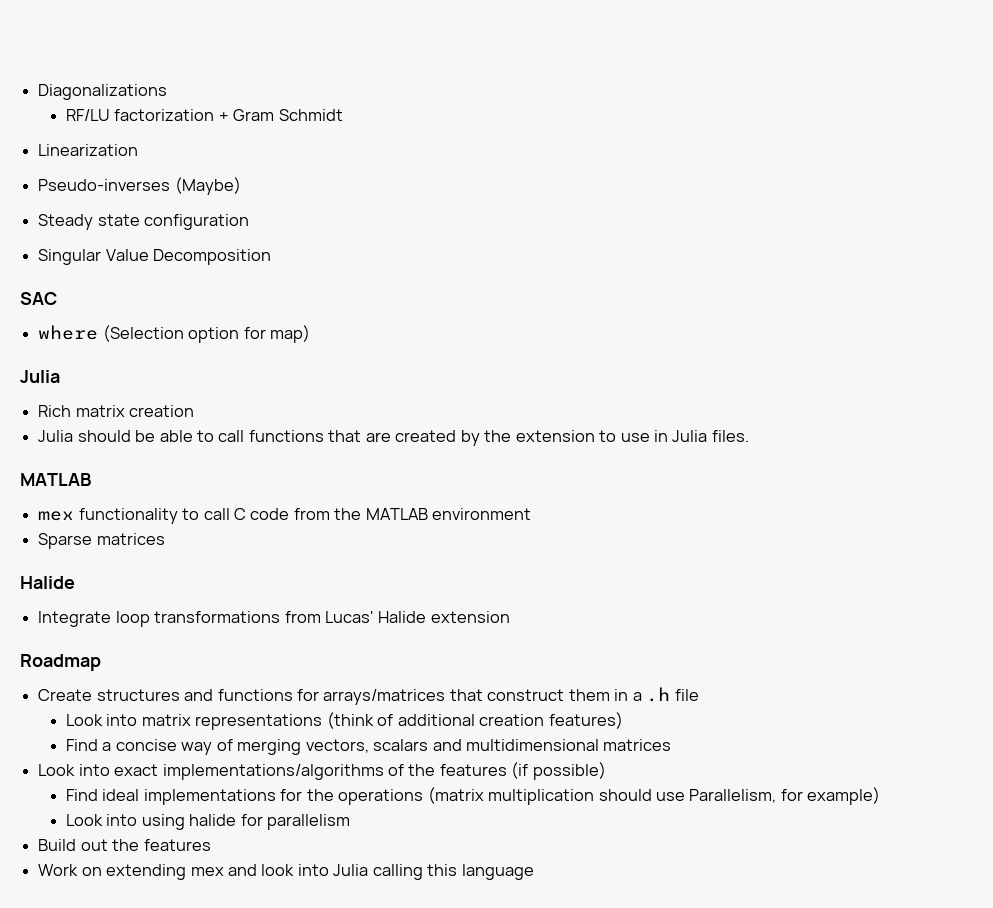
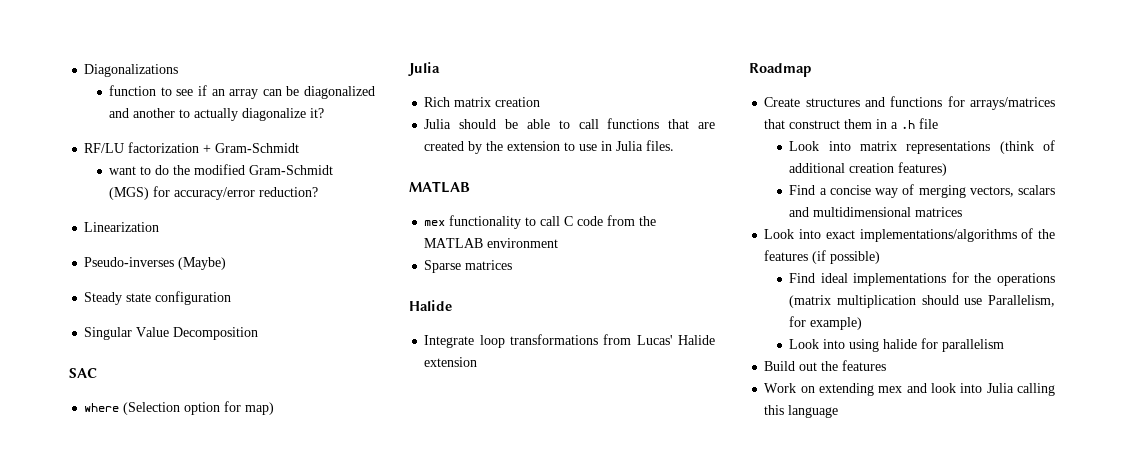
[65,109,343,121] RF/LU factorization + Gram Schmidt -> [109,85,375,99] [109,108,325,121] [84,142,300,153] [109,164,334,175] [109,186,319,200] function to see if an array can be diagonalized and another to actually diagonalize it? // RF/LU factorization + Gram-Schmidt // want to do the modified Gram-Schmidt (MGS) for accuracy/error reduction?

